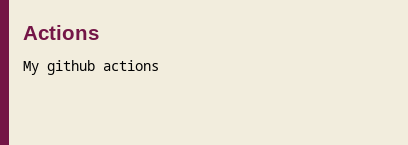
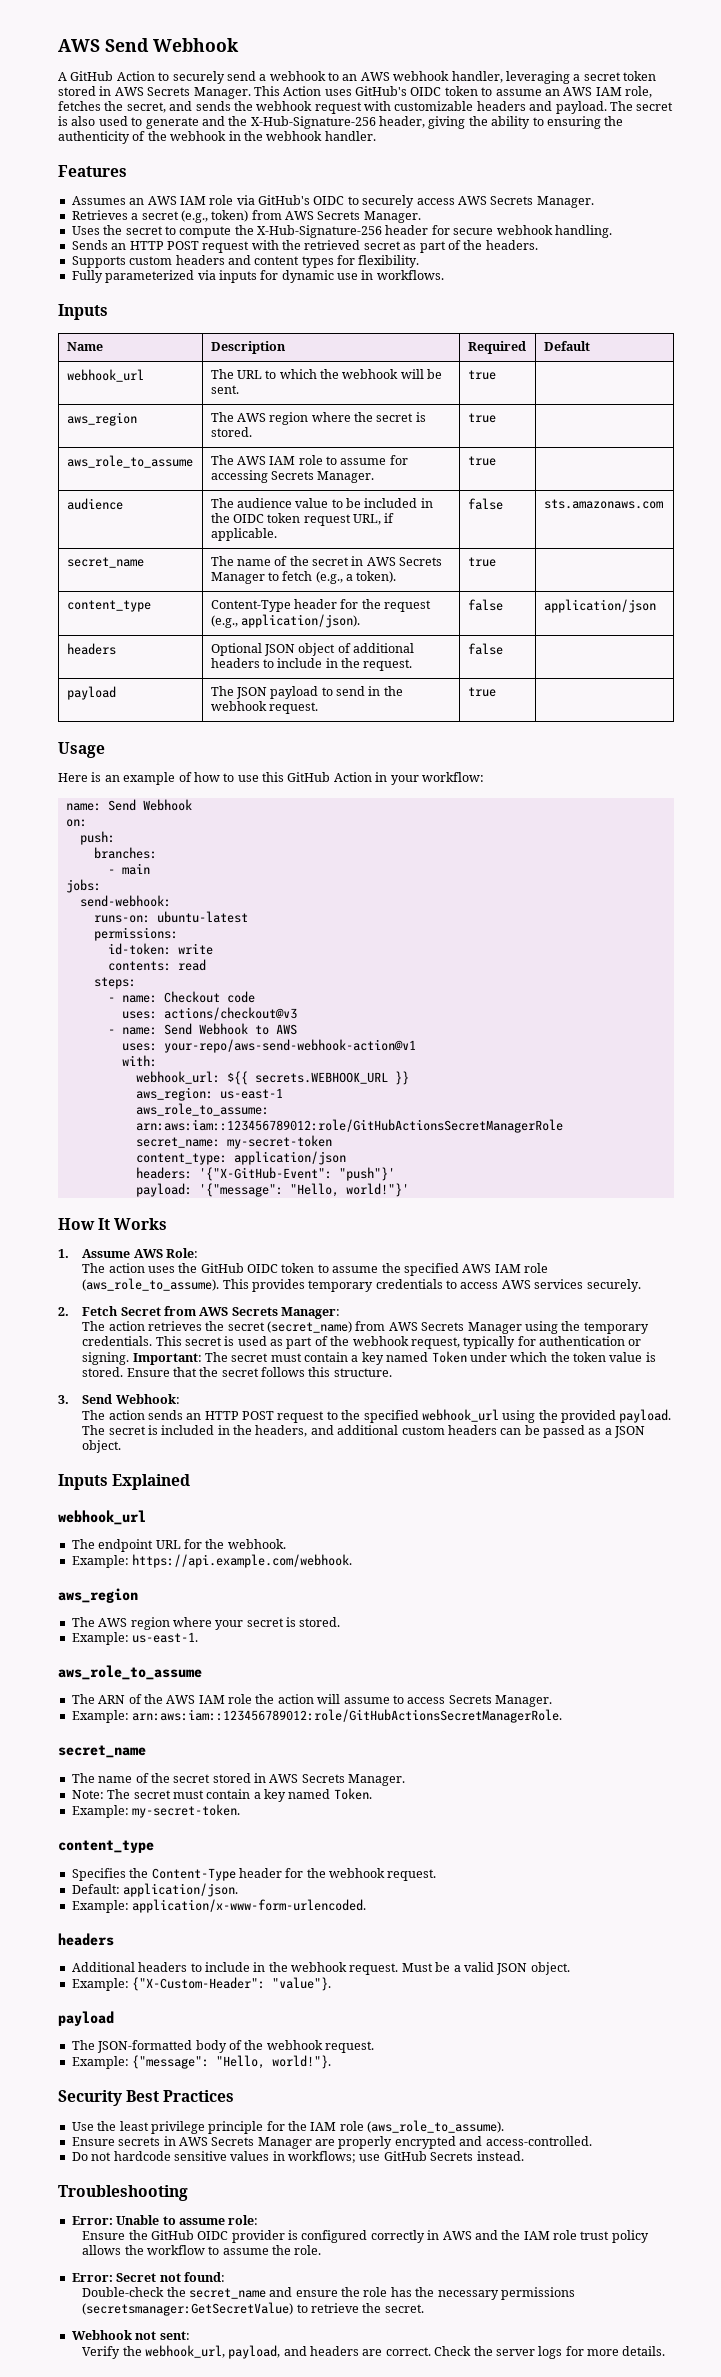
[23,25,99,40] [23,60,159,75] Actions // My github actions -> [58,38,239,52] [58,71,656,84] [58,86,652,99] [58,101,674,114] [58,116,624,129] [58,131,376,144] [58,165,127,177] [71,195,594,208] [71,210,421,223] [71,225,612,238] [71,240,538,253] [71,255,420,268] [71,270,444,283] [58,304,108,320] [66,342,103,351] [210,341,286,354] [467,341,526,354] [543,341,590,351] [66,369,144,382] [210,369,443,379] [210,385,239,394] [467,370,496,380] [66,412,137,426] [210,412,426,425] [210,427,252,437] [467,413,496,423] [66,455,193,468] [210,455,408,465] [210,470,375,483] [467,456,496,466] [66,498,123,510] [210,498,433,508] [210,513,395,526] [210,528,277,541] [467,498,503,510] [543,499,663,509] [66,557,144,568] [210,556,443,566] [210,571,397,584] [467,557,496,567] [66,600,151,612] [210,599,432,612] [210,614,360,628] [467,599,503,611] [543,599,656,613] [66,643,116,655] [210,643,415,656] [210,658,413,671] [467,643,503,655] [66,686,116,700] [210,686,403,699] [210,701,318,714] [467,687,496,697] [58,742,105,758] [58,772,484,785] [65,799,192,811] [65,819,87,827] [79,831,115,845] [93,847,157,859] [107,863,150,875] [65,879,101,893] [79,895,171,907] [93,911,248,923] [93,927,178,941] [107,943,213,955] [107,959,206,971] [93,977,136,989] [107,991,255,1003] [121,1007,297,1020] [107,1023,297,1035] [121,1039,416,1053] [121,1055,157,1067] [135,1071,409,1085] [135,1087,283,1101] [135,1103,269,1116] [135,1119,563,1133] [135,1135,332,1149] [135,1151,346,1165] [135,1167,395,1181] [135,1183,409,1197] [58,1218,168,1230] [58,1248,198,1258] [82,1263,549,1276] [82,1278,641,1292] [58,1306,341,1319] [82,1321,649,1334] [82,1336,642,1349] [82,1351,656,1365] [82,1367,392,1377] [58,1394,180,1404] [82,1409,672,1423] [82,1425,646,1438] [82,1440,122,1453] [58,1474,191,1490] [58,1510,146,1525] [71,1539,286,1552] [71,1554,353,1568] [58,1588,138,1603] [71,1617,341,1630] [71,1632,199,1645] [58,1665,202,1680] [71,1694,552,1707] [71,1709,563,1723] [58,1745,146,1758] [71,1773,406,1786] [71,1788,372,1802] [71,1804,241,1818] [58,1840,154,1853] [71,1868,437,1881] [71,1883,239,1897] [71,1899,367,1913] [58,1933,114,1946] [71,1962,570,1975] [71,1977,332,1991] [58,2011,114,2026] [71,2040,374,2053] [71,2055,332,2069] [58,2090,235,2106] [71,2120,505,2134] [71,2136,592,2149] [71,2151,524,2163] [58,2185,188,2201] [71,2215,259,2225] [82,2230,649,2243] [82,2245,322,2255] [71,2272,225,2282] [82,2287,575,2300] [82,2302,424,2316] [71,2330,190,2340] [82,2345,666,2359] AWS Send Webhook // A GitHub Action to securely send a webhook to an AWS webhook handler, leveraging a secret token stored in AWS Secrets Manager. This Action uses GitHub's OIDC token to assume an AWS IAM role, fetches the secret, and sends the webhook request with customizable headers and payload. The secret is also used to generate and the X-Hub-Signature-256 header, giving the ability to ensuring the authenticity of the webhook in the webhook handler. // Features // Assumes an AWS IAM role via GitHub's OIDC to securely access AWS Secrets Manager. // Retrieves a secret (e.g., token) from AWS Secrets Manager. // Uses the secret to compute the X-Hub-Signature-256 header for secure webhook handling. // Sends an HTTP POST request with the retrieved secret as part of the headers. // Supports custom headers and content types for flexibility. // Fully parameterized via inputs for dynamic use in workflows. // Inputs // Name | Description | Required | Default // webhook_url | The URL to which the webhook will be sent. | true | // aws_region | The AWS region where the secret is stored. | true | // aws_role_to_assume | The AWS IAM role to assume for accessing Secrets Manager. | true | // audience | The audience value to be included in the OIDC token request URL, if applicable. | false | sts.amazonaws.com // secret_name | The name of the secret in AWS Secrets Manager to fetch (e.g., a token). | true | // content_type | Content-Type header for the request (e.g., application/json). | false | application/json // headers | Optional JSON object of additional headers to include in the request. | false | // payload | The JSON payload to send in the webhook request. | true | // Usage // Here is an example of how to use this GitHub Action in your workflow: // name: Send Webhook // on: // push: // branches: // - main // jobs: // send-webhook: // runs-on: ubuntu-latest // permissions: // id-token: write // contents: read // steps: // - name: Checkout code // uses: actions/checkout@v3 // - name: Send Webhook to AWS // uses: your-repo/aws-send-webhook-action@v1 // with: // webhook_url: ${{ secrets.WEBHOOK_URL }} // aws_region: us-east-1 // aws_role_to_assume: arn:aws:iam::123456789012:role/GitHubActionsSecretManagerRole // secret_name: my-secret-token // content_type: application/json // headers: '{"X-GitHub-Event": "push"}' // payload: '{"message": "Hello, world!"}' // How It Works // 1. Assume AWS Role: // The action uses the GitHub OIDC token to assume the specified AWS IAM role (aws_role_to_assume). This provides temporary credentials to access AWS services securely. // 2. Fetch Secret from AWS Secrets Manager: // The action retrieves the secret (secret_name) from AWS Secrets Manager using the temporary credentials. This secret is used as part of the webhook request, typically for authentication or signing. Important: The secret must contain a key named Token under which the token value is stored. Ensure that the secret follows this structure. // 3. Send Webhook: // The action sends an HTTP POST request to the specified webhook_url using the provided payload. The secret is included in the headers, and additional custom headers can be passed as a JSON object. // Inputs Explained // webhook_url // The endpoint URL for the webhook. // Example: https://api.example.com/webhook. // aws_region // The AWS region where your secret is stored. // Example: us-east-1. // aws_role_to_assume // The ARN of the AWS IAM role the action will assume to access Secrets Manager. // Example: arn:aws:iam::123456789012:role/GitHubActionsSecretManagerRole. // secret_name // The name of the secret stored in AWS Secrets Manager. // Note: The secret must contain a key named Token. // Example: my-secret-token. // content_type // Specifies the Content-Type header for the webhook request. // Default: application/json. // Example: application/x-www-form-urlencoded. // headers // Additional headers to include in the webhook request. Must be a valid JSON object. // Example: {"X-Custom-Header": "value"}. // payload // The JSON-formatted body of the webhook request. // Example: {"message": "Hello, world!"}. // Security Best Practices // Use the least privilege principle for the IAM role (aws_role_to_assume). // Ensure secrets in AWS Secrets Manager are properly encrypted and access-controlled. // Do not hardcode sensitive values in workflows; use GitHub Secrets instead. // Troubleshooting // Error: Unable to assume role: // Ensure the GitHub OIDC provider is configured correctly in AWS and the IAM role trust policy allows the workflow to assume the role. // Error: Secret not found: // Double-check the secret_name and ensure the role has the necessary permissions (secretsmanager:GetSecretValue) to retrieve the secret. // Webhook not sent: // Verify the webhook_url, payload, and headers are correct. Check the server logs for more details.

